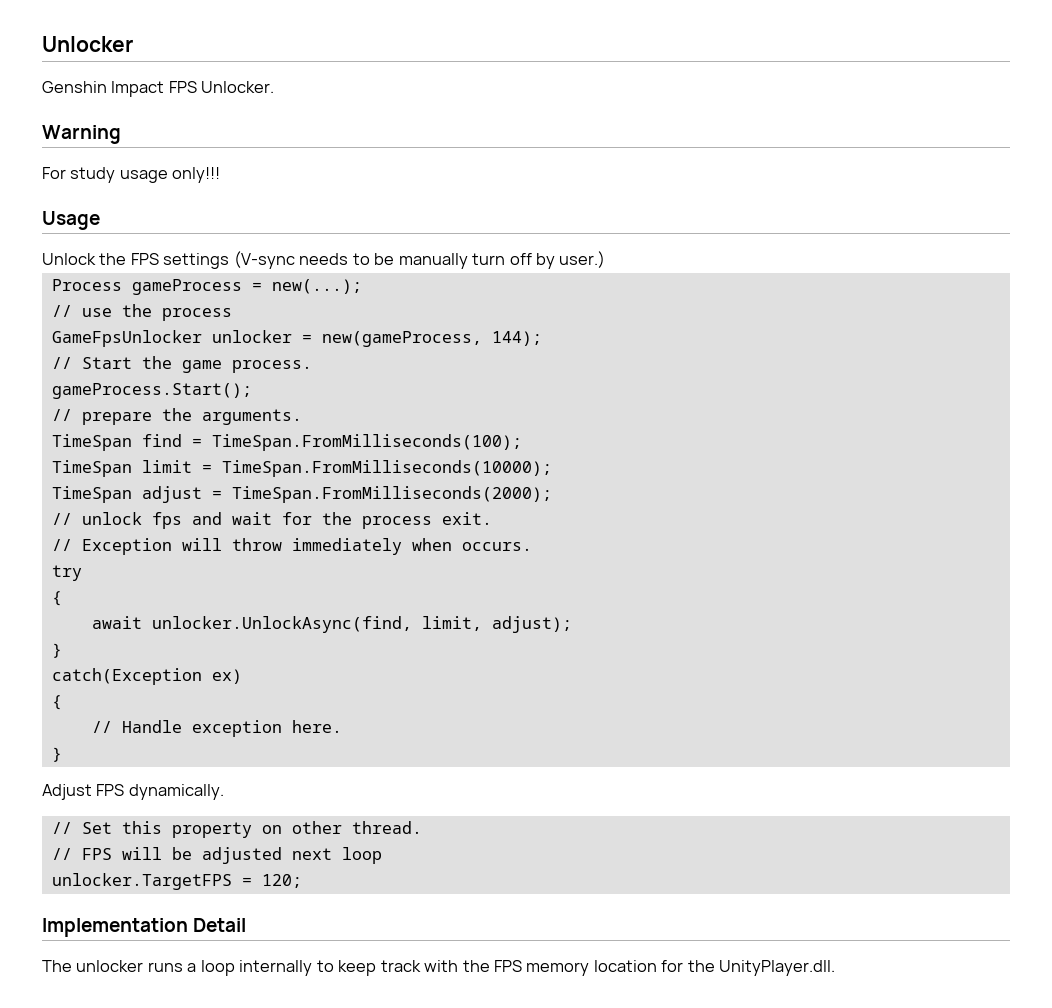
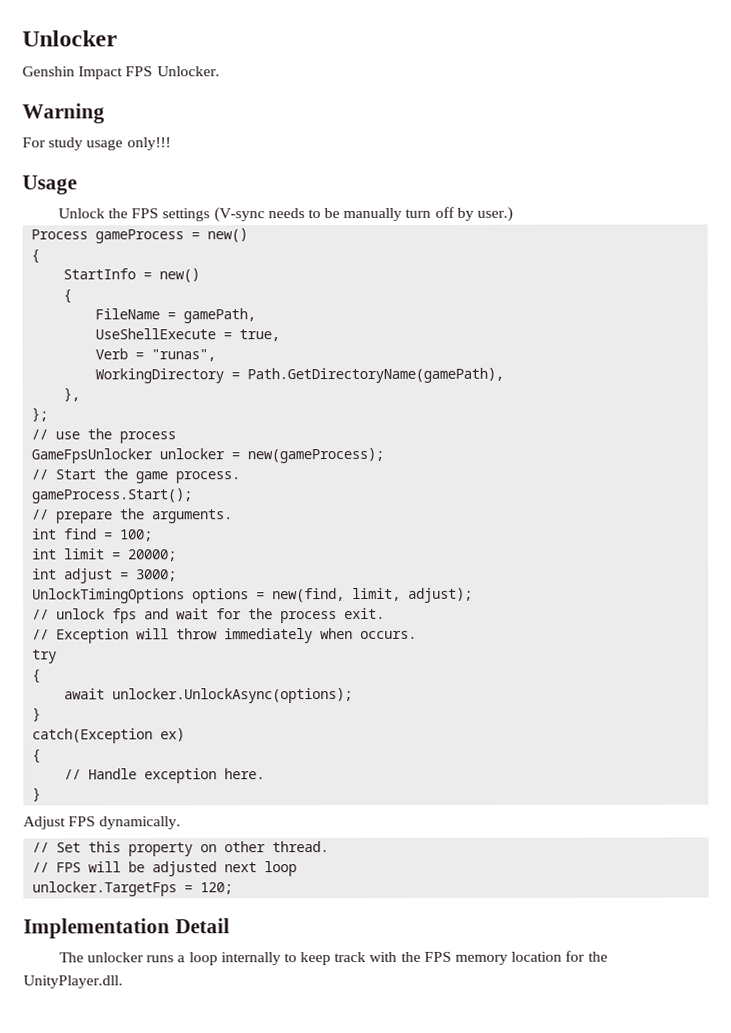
[271,279,362,294] new(...); -> [207,228,249,243] [31,249,41,264] [63,268,201,283] [63,289,73,304] [95,308,257,324] [95,328,281,342] [95,348,217,362] [95,367,505,384] [63,387,81,402] [31,407,49,422] new() // { // StartInfo = new() // { // FileName = gamePath, // UseShellExecute = true, // Verb = "runas", // WorkingDirectory = Path.GetDirectoryName(gamePath), // }, // };
[321,331,542,347] new(gameProcess, 144); -> [247,447,385,464] new(gameProcess);
[51,434,132,451] TimeSpan -> [32,528,58,540] int
[211,434,522,451] [51,460,552,477] [51,486,552,503] TimeSpan.FromMilliseconds(100); // TimeSpan limit = TimeSpan.FromMilliseconds(10000); // TimeSpan adjust = TimeSpan.FromMilliseconds(2000); -> [120,529,154,542] [32,548,178,562] [32,568,178,584] [32,587,474,604] 100; // int limit = 20000; // int adjust = 3000; // UnlockTimingOptions options = new(find, limit, adjust);
[151,616,572,633] unlocker.UnlockAsync(find, limit, adjust); -> [112,688,354,704] unlocker.UnlockAsync(options);
[51,873,232,890] unlocker.TargetFPS -> [32,881,178,897] unlocker.TargetFps

